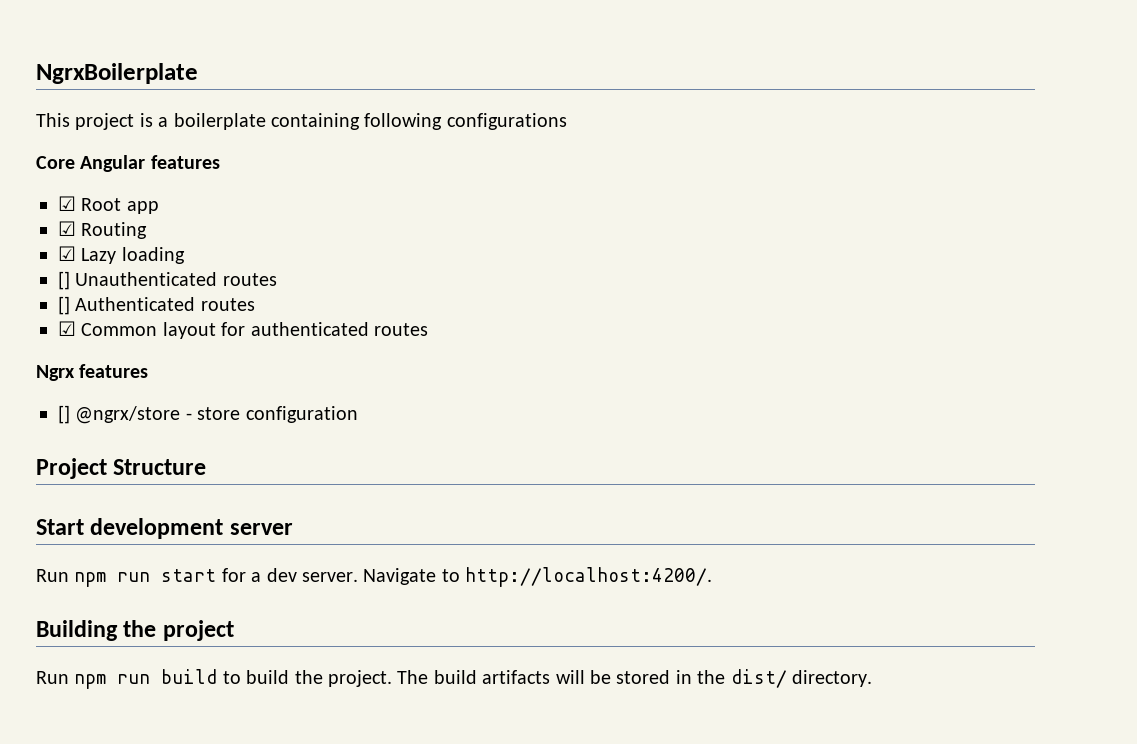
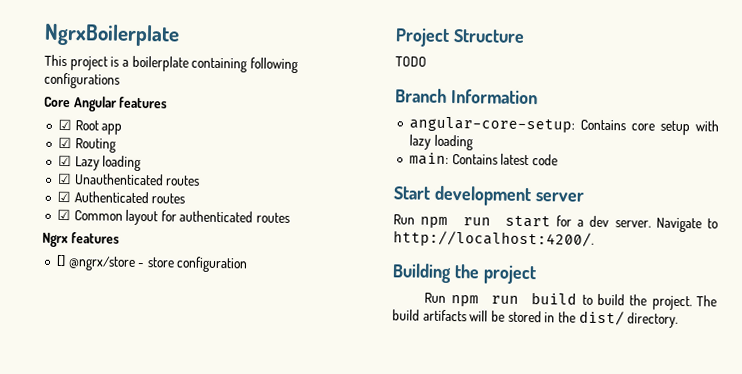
[58,271,70,290] [] -> [57,172,72,185] ☑
[58,296,70,315] [] -> [56,190,71,203] ☑
(207, 467) none -> [395,56,427,67] [395,88,538,105] [408,116,719,136] [408,134,473,151] [408,152,558,166] // TODO // Branch Information // angular-core-setup: Contains core setup with lazy loading // main: Contains latest code

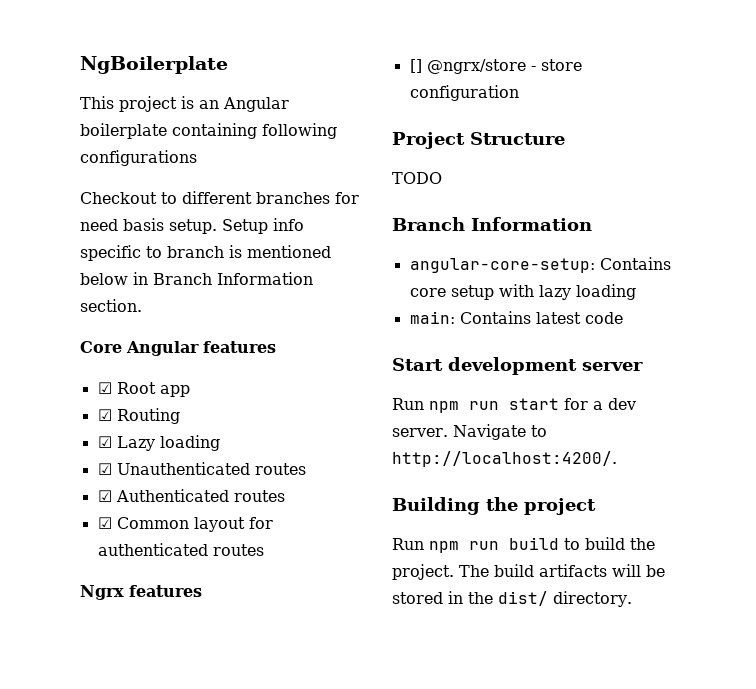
[44,23,180,47] NgrxBoilerplate -> [80,56,228,74] NgBoilerplate
[121,59,129,67] a -> [199,97,289,112] an Angular
(120, 80) none -> [80,191,359,204] [80,218,304,234] [80,245,331,261] [80,272,313,285] [80,299,142,312] // Checkout to different branches for need basis setup. Setup info specific to branch is mentioned below in Branch Information section.

